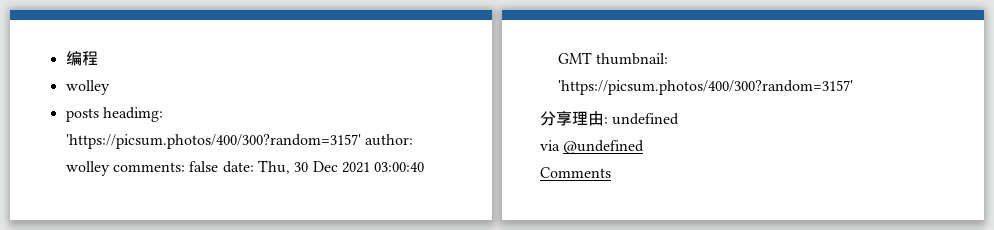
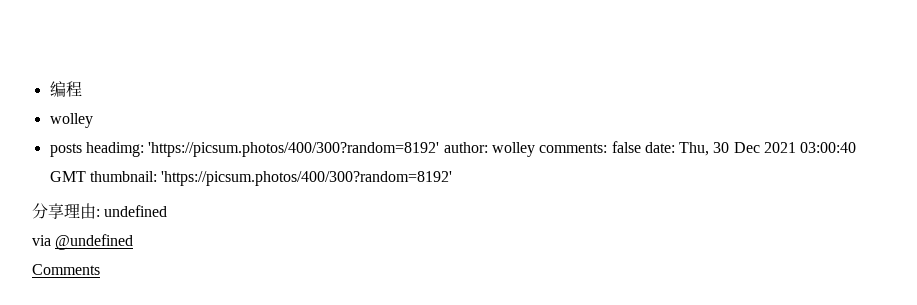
[65,134,361,149] 'https://picsum.photos/400/300?random=3157' -> [148,142,440,157] 'https://picsum.photos/400/300?random=8192'
[557,80,853,95] 'https://picsum.photos/400/300?random=3157' -> [161,171,453,186] 'https://picsum.photos/400/300?random=8192'

